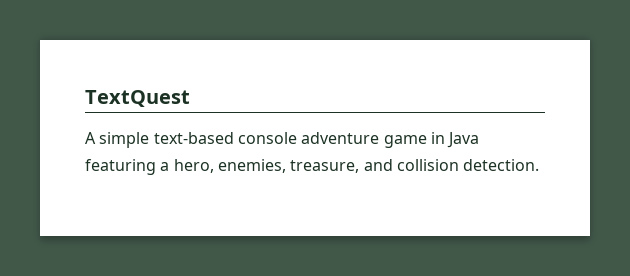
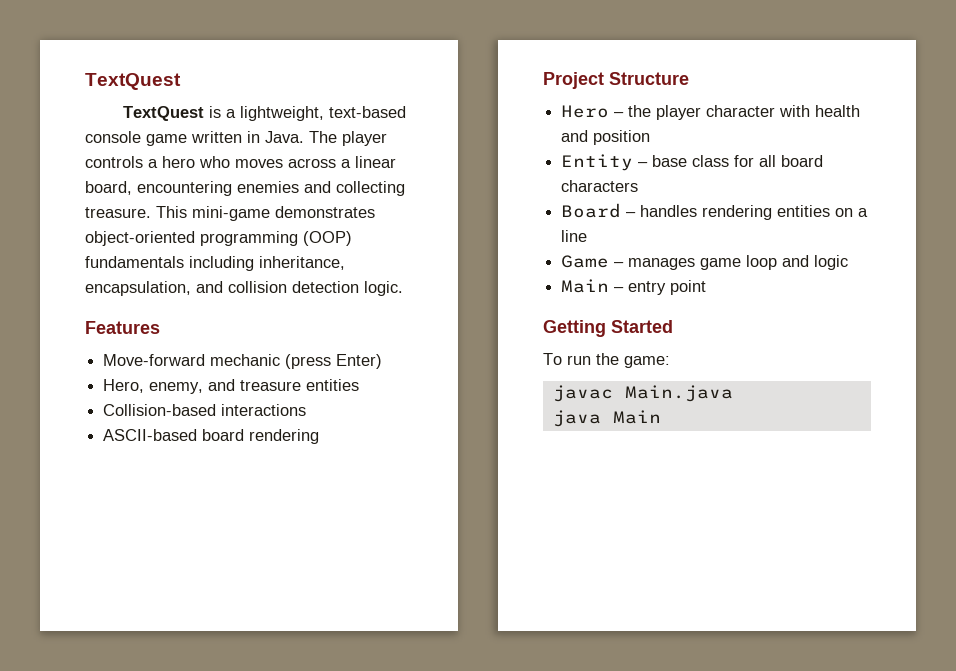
[85,132,480,148] [85,159,540,175] A simple text-based console adventure game in Java featuring a hero, enemies, treasure, and collision detection. -> [122,106,406,121] [85,131,387,146] [85,156,396,168] [85,181,405,196] [85,206,375,221] [85,231,352,246] [85,256,345,271] [85,281,403,296] [85,321,160,334] [103,354,383,369] [103,379,360,394] [103,404,307,416] [103,429,320,444] [543,72,689,89] [561,105,861,120] [561,130,651,145] [561,154,824,171] [561,180,639,192] [561,203,869,220] [561,230,588,242] [561,255,849,270] [561,279,707,295] [543,320,673,337] [543,353,670,368] [552,385,733,402] [552,410,661,427] TextQuest is a lightweight, text-based console game written in Java. The player controls a hero who moves across a linear board, encountering enemies and collecting treasure. This mini-game demonstrates object-oriented programming (OOP) fundamentals including inheritance, encapsulation, and collision detection logic. // Features // Move-forward mechanic (press Enter) // Hero, enemy, and treasure entities // Collision-based interactions // ASCII-based board rendering // Project Structure // Hero – the player character with health and position // Entity – base class for all board characters // Board – handles rendering entities on a line // Game – manages game loop and logic // Main – entry point // Getting Started // To run the game: // javac Main.java // java Main

